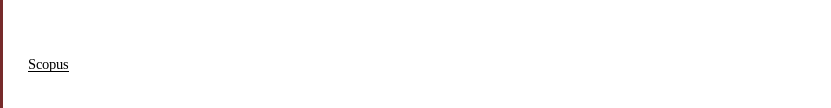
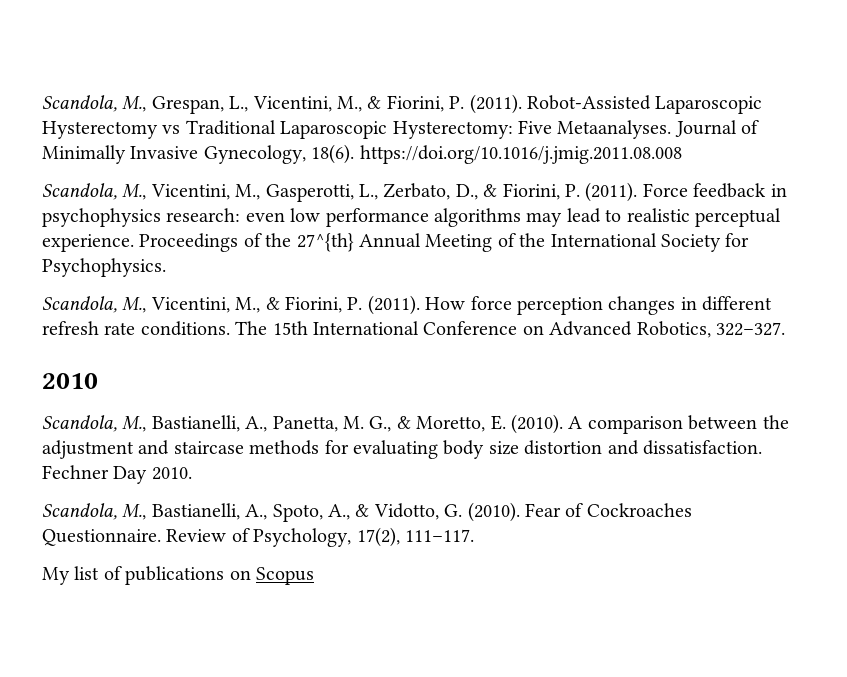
(28, 65) none -> [42,94,763,114] [42,120,760,139] [42,144,682,164] [42,182,787,202] [42,208,781,227] [42,233,750,252] [42,258,166,277] [42,295,773,315] [42,321,785,338] [42,373,98,389] [42,414,789,434] [42,440,762,459] [42,465,192,484] [42,502,692,522] [42,527,474,547] [42,566,251,585] Scandola, M., Grespan, L., Vicentini, M., & Fiorini, P. (2011). Robot-Assisted Laparoscopic Hysterectomy vs Traditional Laparoscopic Hysterectomy: Five Metaanalyses. Journal of Minimally Invasive Gynecology, 18(6). https://doi.org/10.1016/j.jmig.2011.08.008 // Scandola, M., Vicentini, M., Gasperotti, L., Zerbato, D., & Fiorini, P. (2011). Force feedback in psychophysics research: even low performance algorithms may lead to realistic perceptual experience. Proceedings of the 27^{th} Annual Meeting of the International Society for Psychophysics. // Scandola, M., Vicentini, M., & Fiorini, P. (2011). How force perception changes in different refresh rate conditions. The 15th International Conference on Advanced Robotics, 322–327. // 2010 // Scandola, M., Bastianelli, A., Panetta, M. G., & Moretto, E. (2010). A comparison between the adjustment and staircase methods for evaluating body size distortion and dissatisfaction. Fechner Day 2010. // Scandola, M., Bastianelli, A., Spoto, A., & Vidotto, G. (2010). Fear of Cockroaches Questionnaire. Review of Psychology, 17(2), 111–117. // My list of publications on

